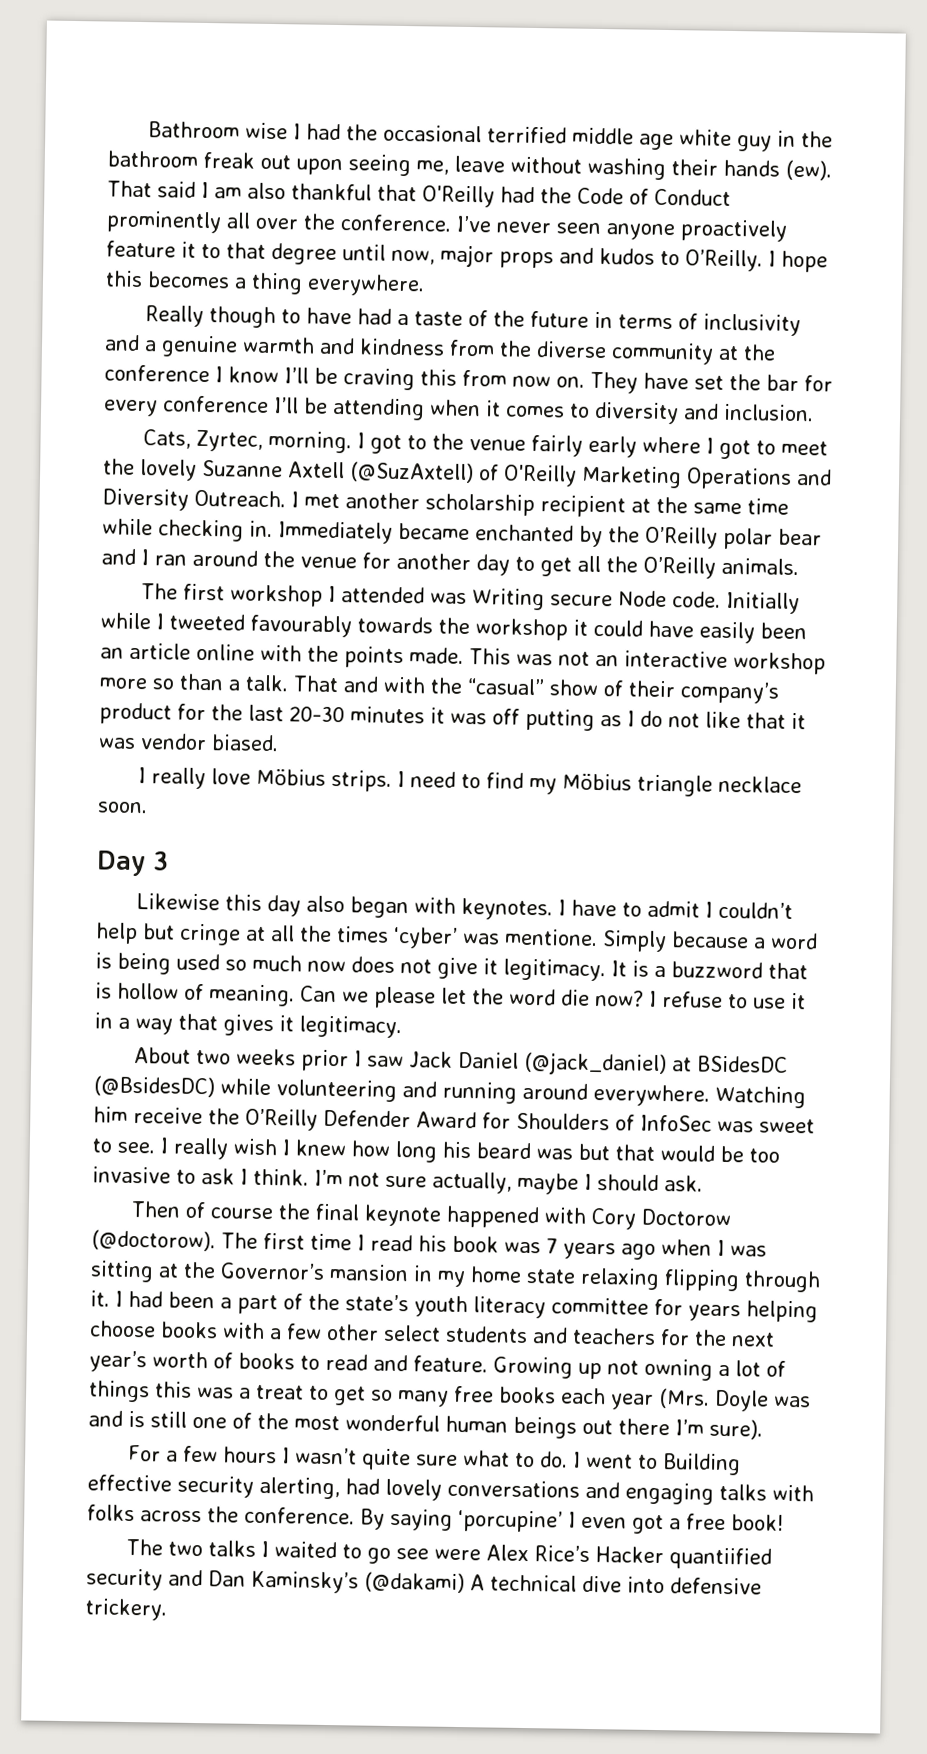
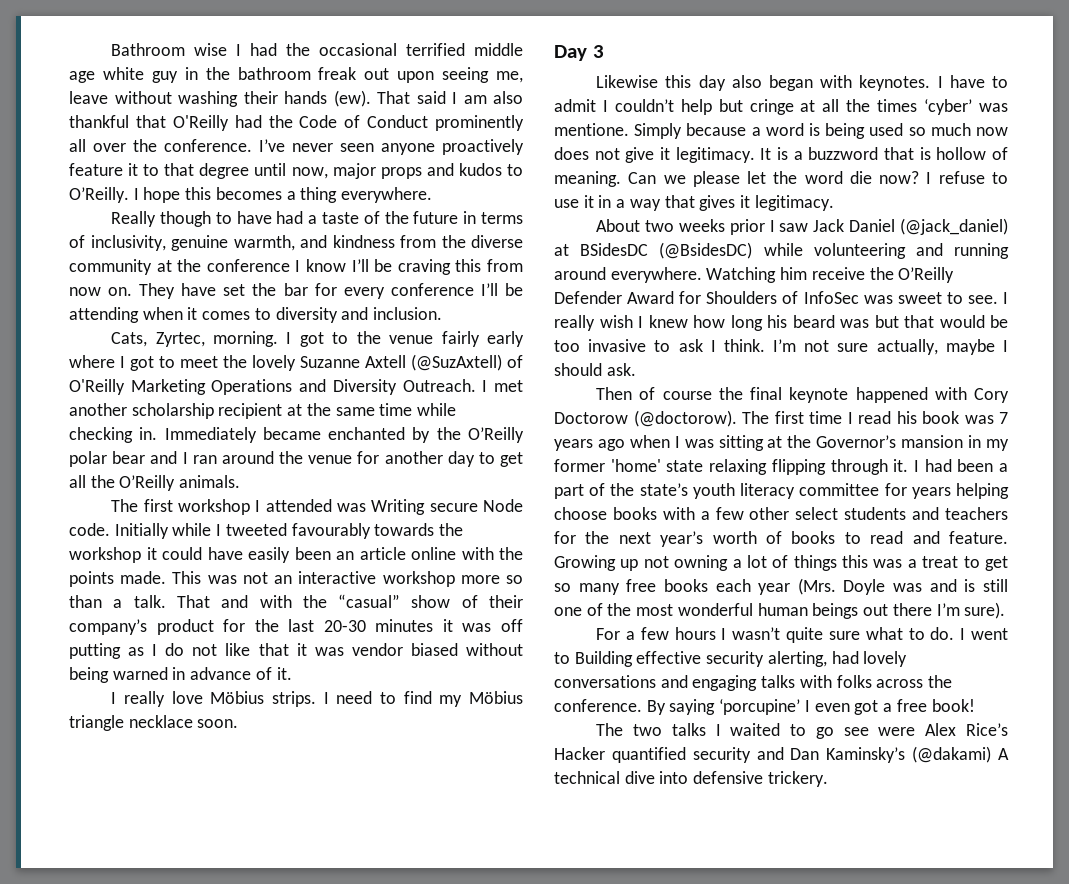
[703,313,802,337] [104,334,315,358] inclusivity and a genuine warmth -> [90,235,295,251] inclusivity, genuine warmth,
[211,734,279,752] biased. -> [410,643,523,656] [69,667,292,683] biased without being warned in advance of it.
[470,1266,522,1283] home -> [554,459,661,472] former 'home'
[669,1547,773,1570] quantiified -> [611,747,686,763] quantified

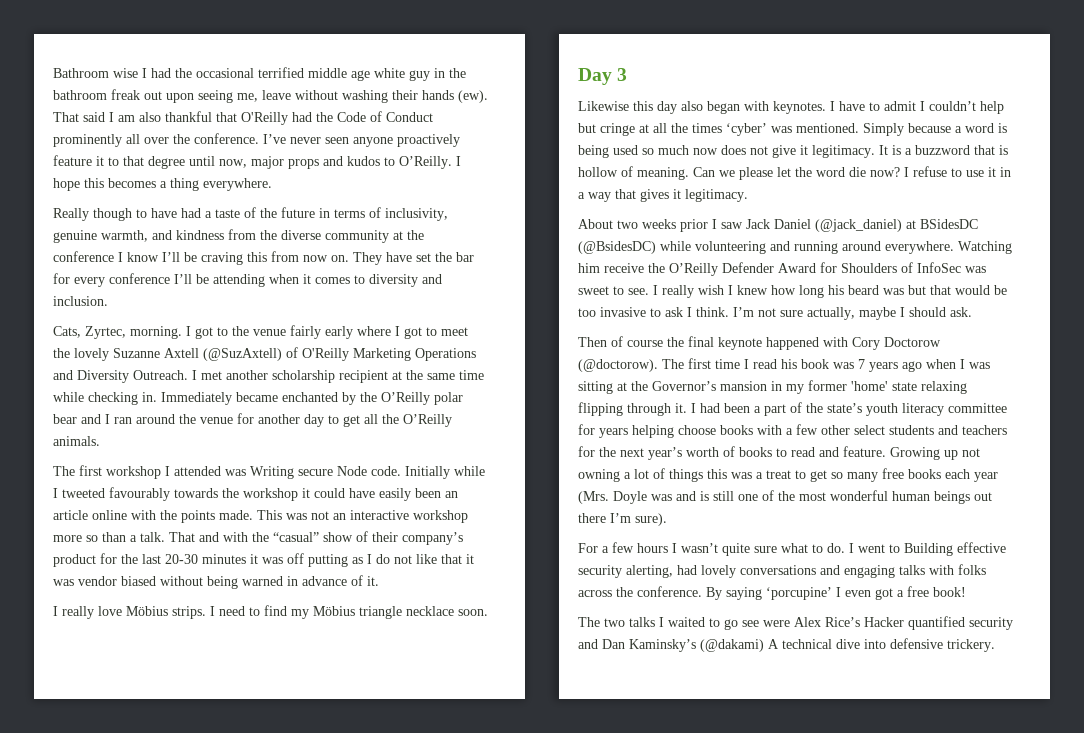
[554,123,629,136] mentione. -> [796,123,859,133] mentioned.

